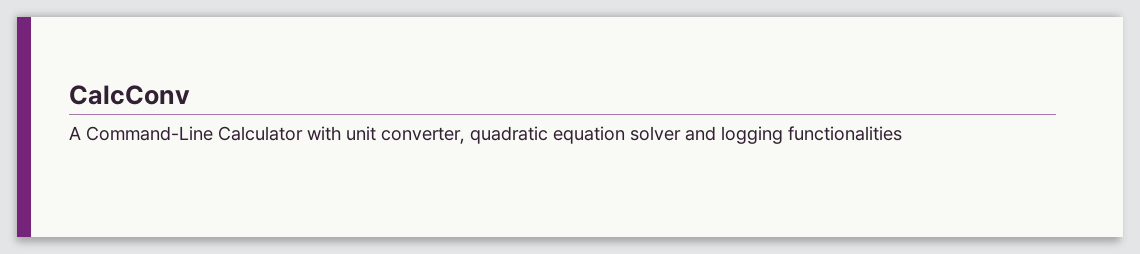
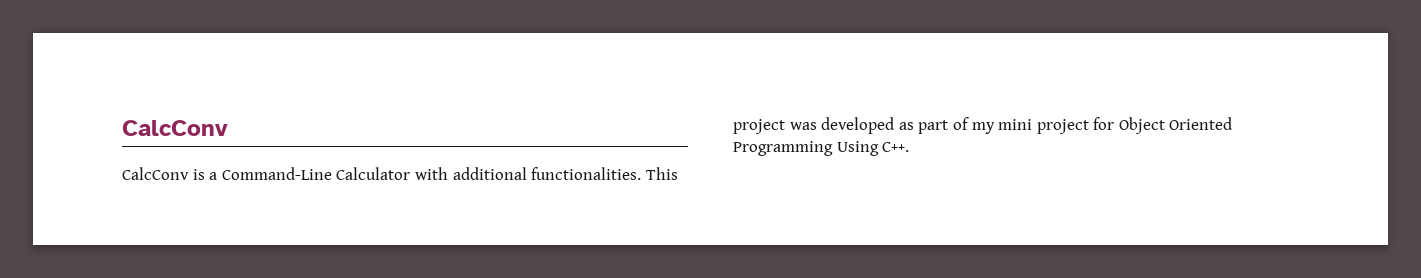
[69,126,902,144] A Command-Line Calculator with unit converter, quadratic equation solver and logging functionalities -> [122,167,678,180] [733,117,1233,134] [733,141,910,156] CalcConv is a Command-Line Calculator with additional functionalities. This project was developed as part of my mini project for Object Oriented Programming Using C++.

